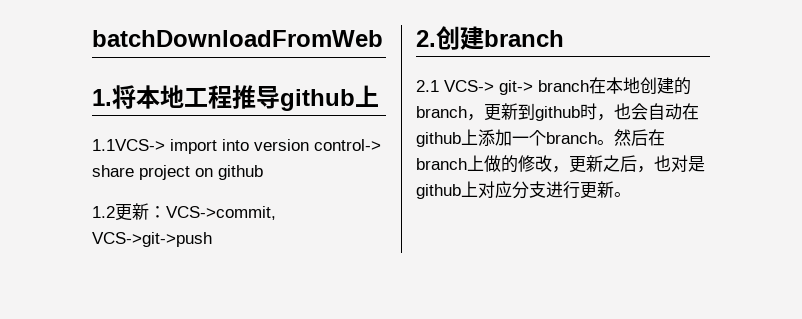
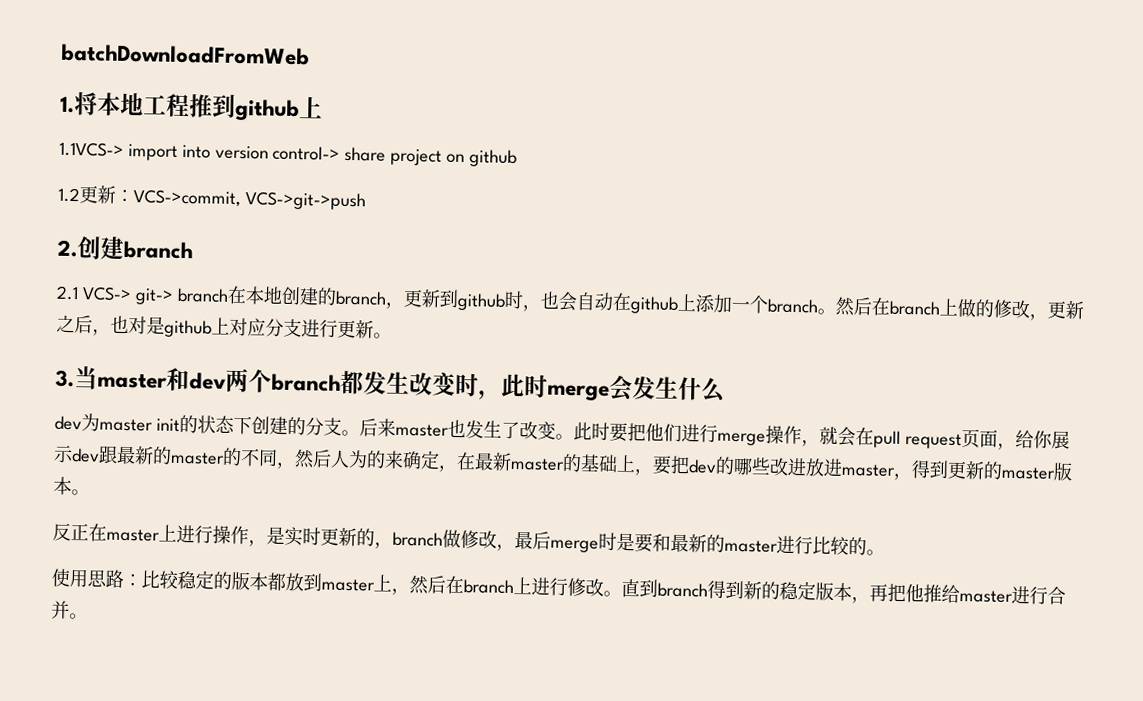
[256,86,280,109] 导 -> [212,94,236,118] 到
(631, 194) none -> [55,366,726,403] [54,413,1070,450] [53,444,1073,482] [53,476,90,496] [52,522,885,556] [51,568,1066,605] [51,600,88,620] // 3.当master和dev两个branch都发生改变时，此时merge会发生什么 // dev为master init的状态下创建的分支。后来master也发生了改变。此时要把他们进行merge操作，就会在pull request页面，给你展示dev跟最新的master的不同，然后人为的来确定，在最新master的基础上，要把dev的哪些改进放进master，得到更新的master版本。 // 反正在master上进行操作，是实时更新的，branch做修改，最后merge时是要和最新的master进行比较的。 // 使用思路：比较稳定的版本都放到master上，然后在branch上进行修改。直到branch得到新的稳定版本，再把他推给master进行合并。

